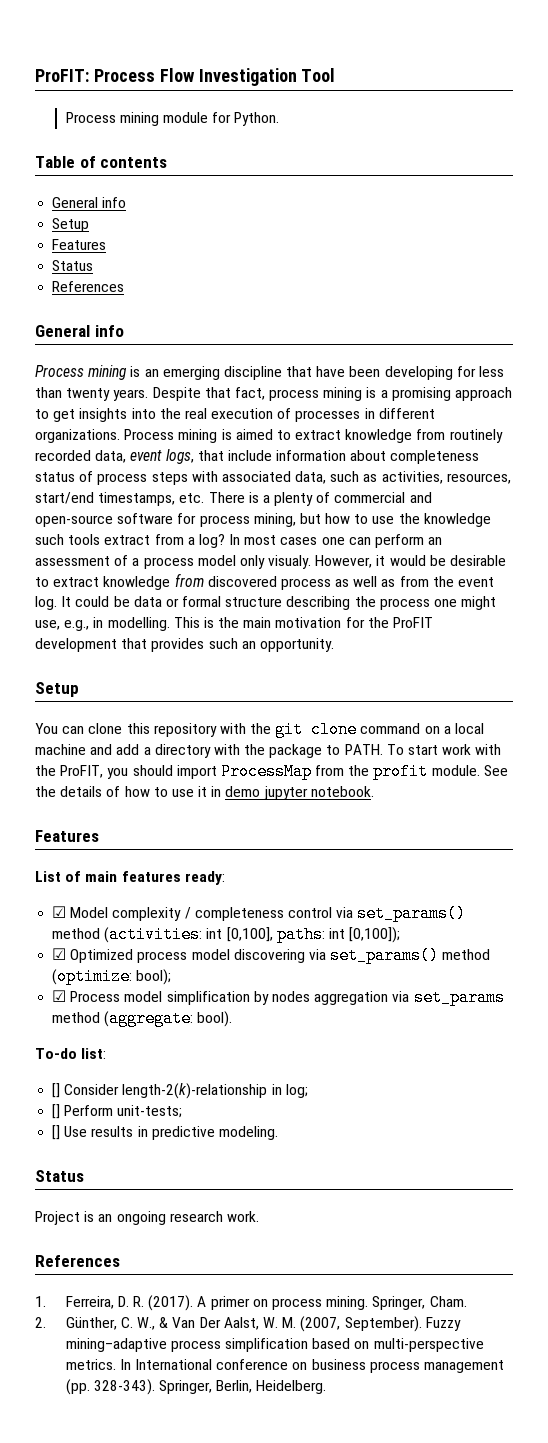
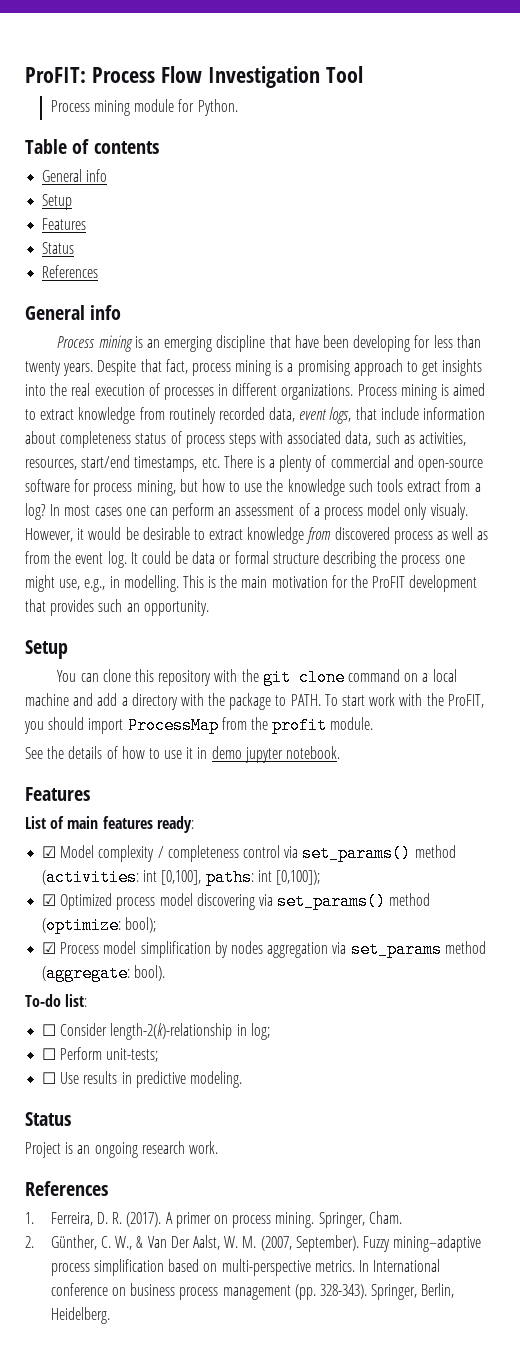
(480, 770) none -> (374, 723) //
[52,1083,61,1098] [] -> [42,1024,57,1036] ☐
[52,1104,61,1119] [] -> [42,1048,57,1060] ☐
[52,1125,61,1140] [] -> [42,1072,57,1084] ☐

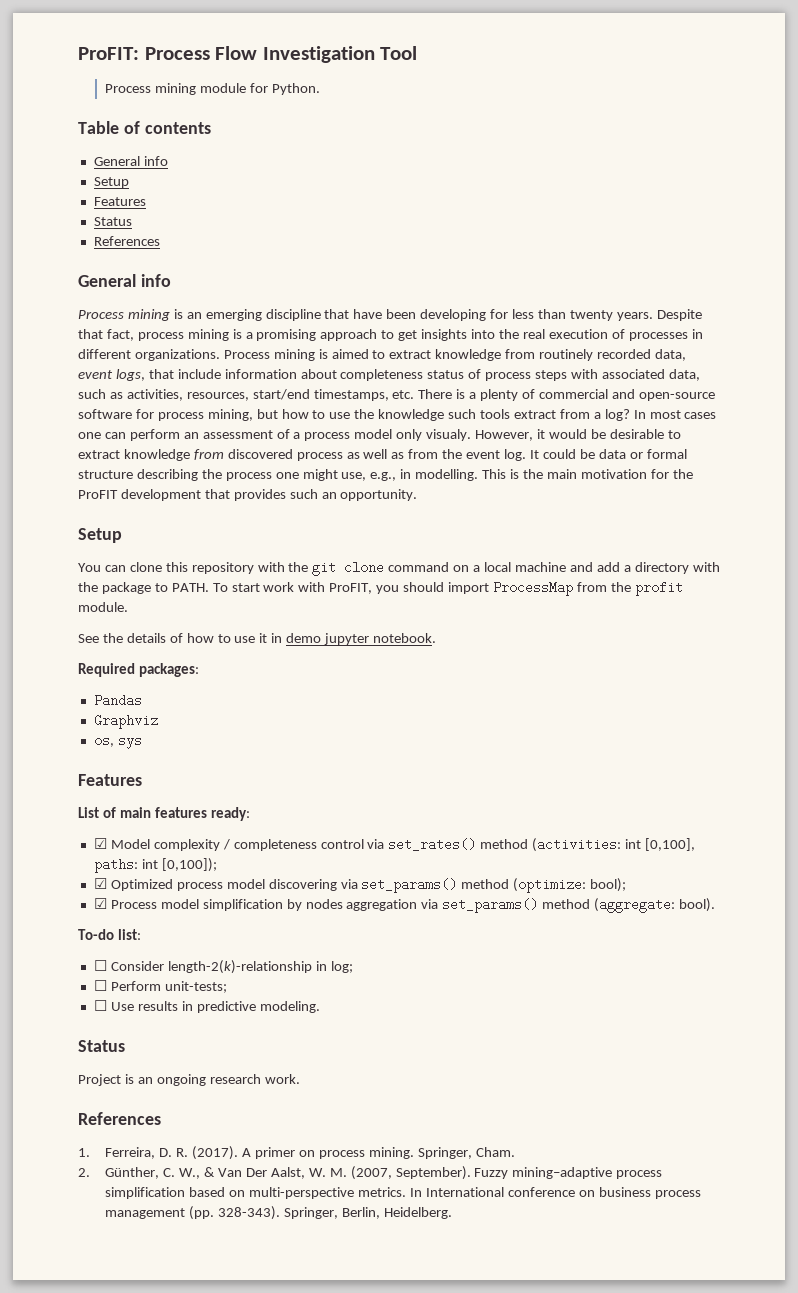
[426,693,444,706] the -> (326, 587) none
(341, 752) none -> [78,663,199,677] [93,694,142,707] [93,714,158,729] [93,738,142,749] // Required packages: // Pandas // Graphviz // os, sys
[302,845,412,862] set_params() -> [388,838,477,851] set_rates()
[350,941,442,958] set_params -> [442,898,539,913] set_params()

